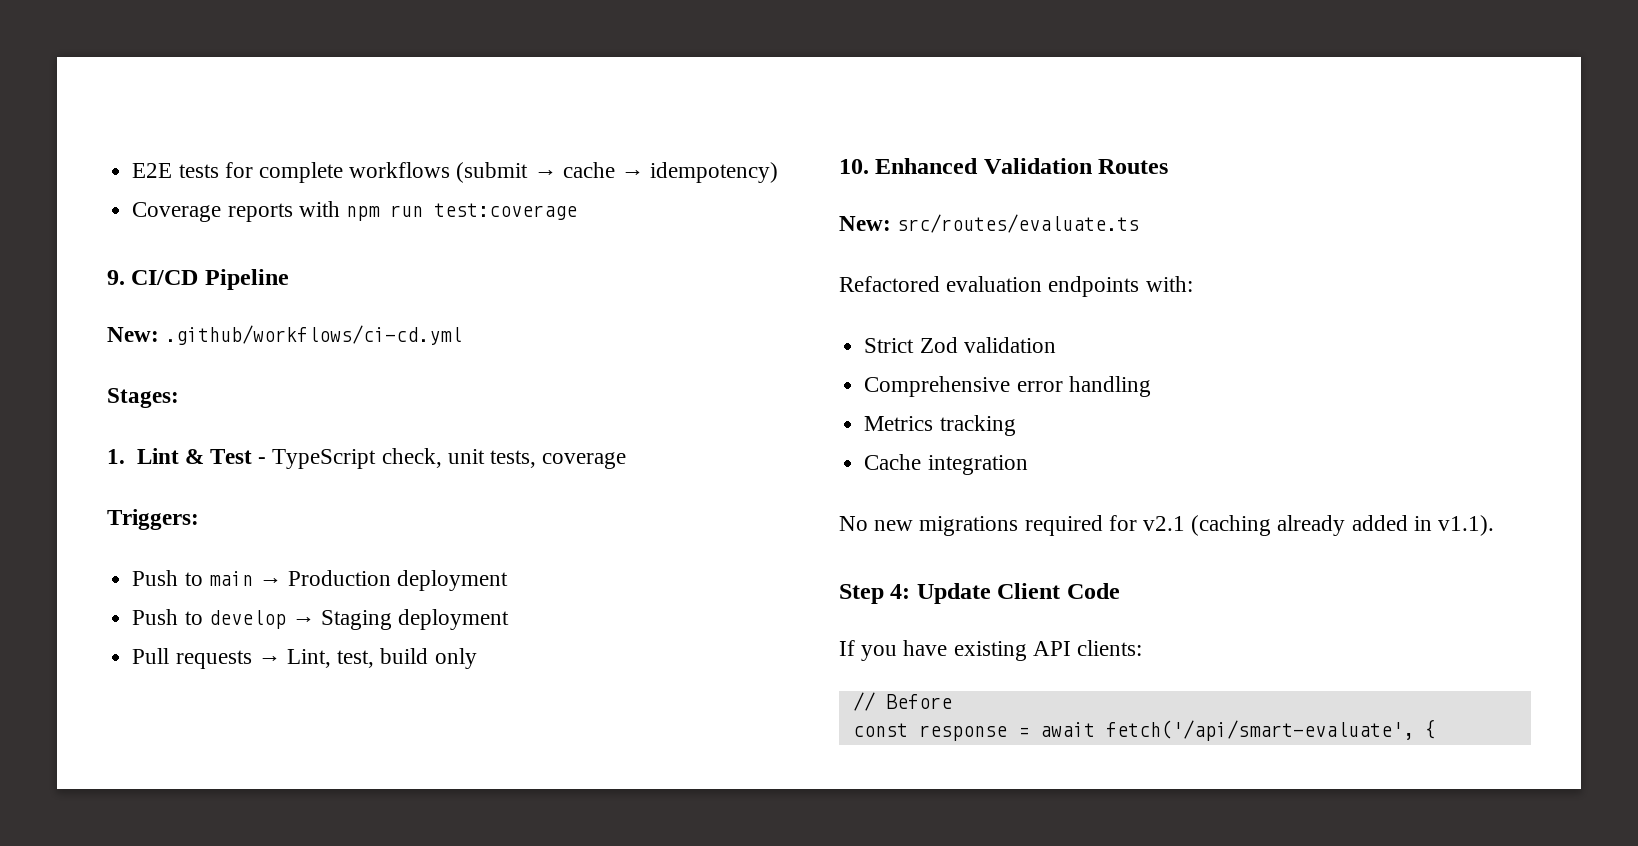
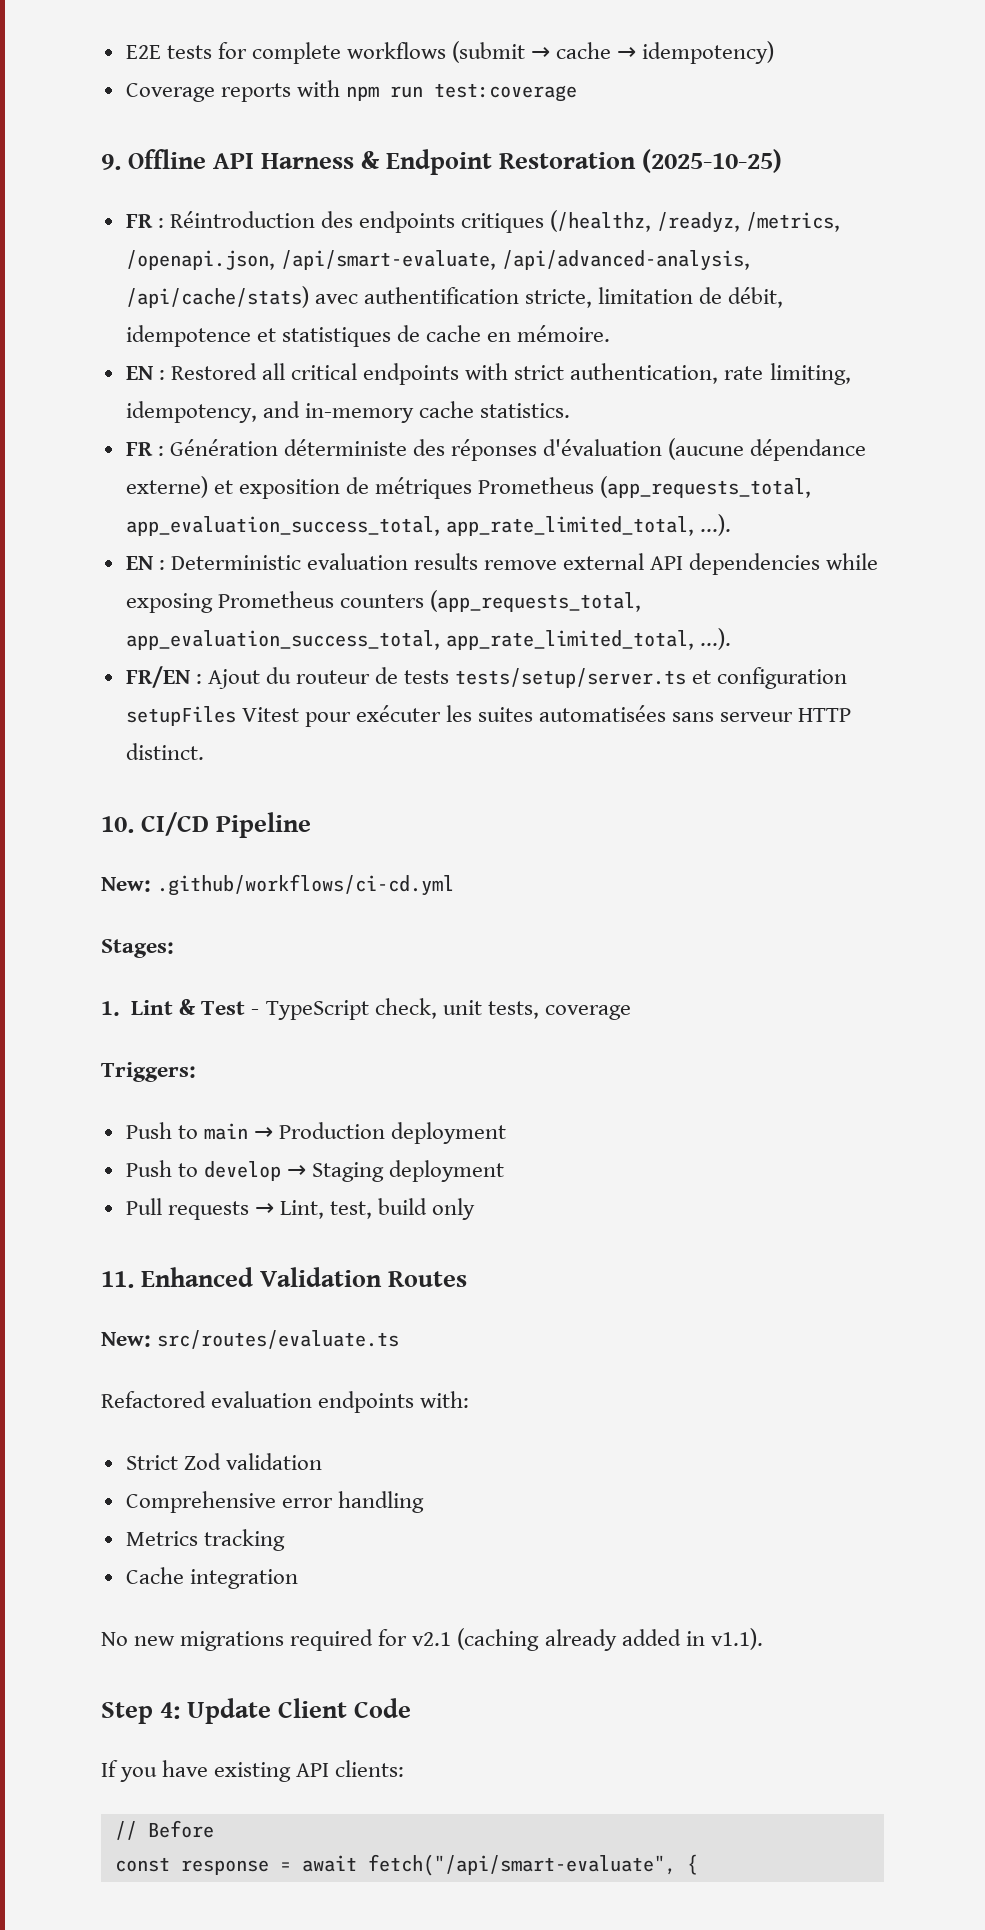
(125, 277) none -> [128,149,783,175] [125,210,841,233] [125,250,750,271] [125,286,784,308] [125,325,611,347] [125,363,851,385] [125,401,571,423] [125,438,867,461] [125,476,812,499] [125,514,731,536] [125,553,879,575] [125,590,641,613] [125,628,731,650] [125,666,848,689] [125,705,852,727] [125,743,204,760] [101,816,134,833] Offline API Harness & Endpoint Restoration (2025-10-25) // FR : Réintroduction des endpoints critiques (/healthz, /readyz, /metrics, /openapi.json, /api/smart-evaluate, /api/advanced-analysis, /api/cache/stats) avec authentification stricte, limitation de débit, idempotence et statistiques de cache en mémoire. // EN : Restored all critical endpoints with strict authentication, rate limiting, idempotency, and in-memory cache statistics. // FR : Génération déterministe des réponses d'évaluation (aucune dépendance externe) et exposition de métriques Prometheus (app_requests_total, app_evaluation_success_total, app_rate_limited_total, ...). // EN : Deterministic evaluation results remove external API dependencies while exposing Prometheus counters (app_requests_total, app_evaluation_success_total, app_rate_limited_total, ...). // FR/EN : Ajout du routeur de tests tests/setup/server.ts et configuration setupFiles Vitest pour exécuter les suites automatisées sans serveur HTTP distinct. // 10.
[839,159,869,174] 10. -> [101,1271,134,1288] 11.
[1105,720,1414,741] fetch('/api/smart-evaluate', -> [367,1854,676,1876] fetch("/api/smart-evaluate",

